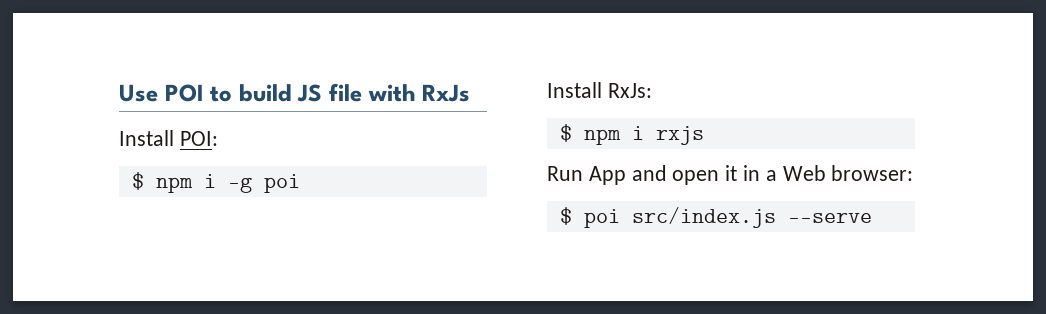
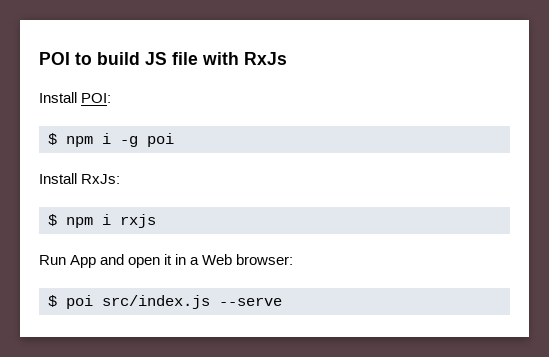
[119,84,158,102] Use -> (39, 58) none

